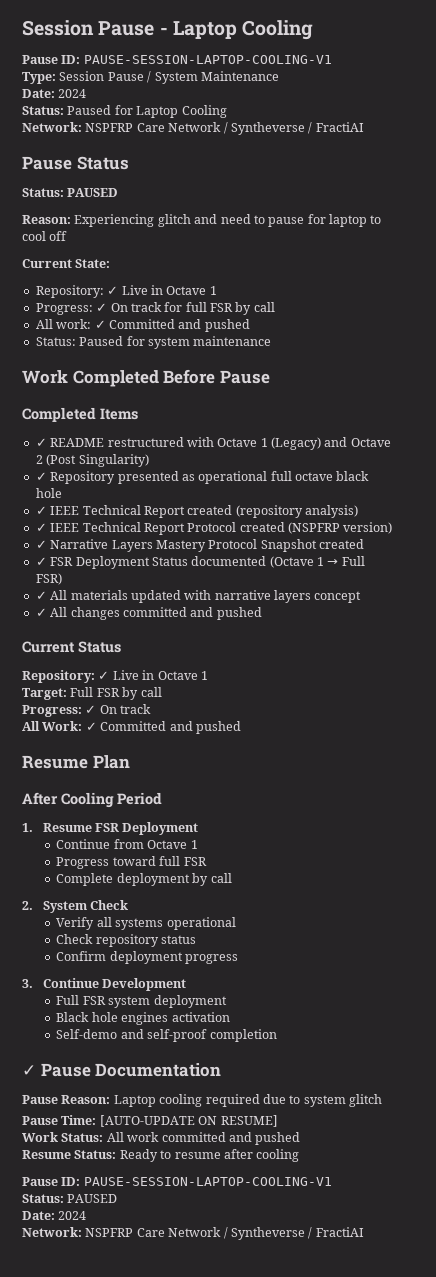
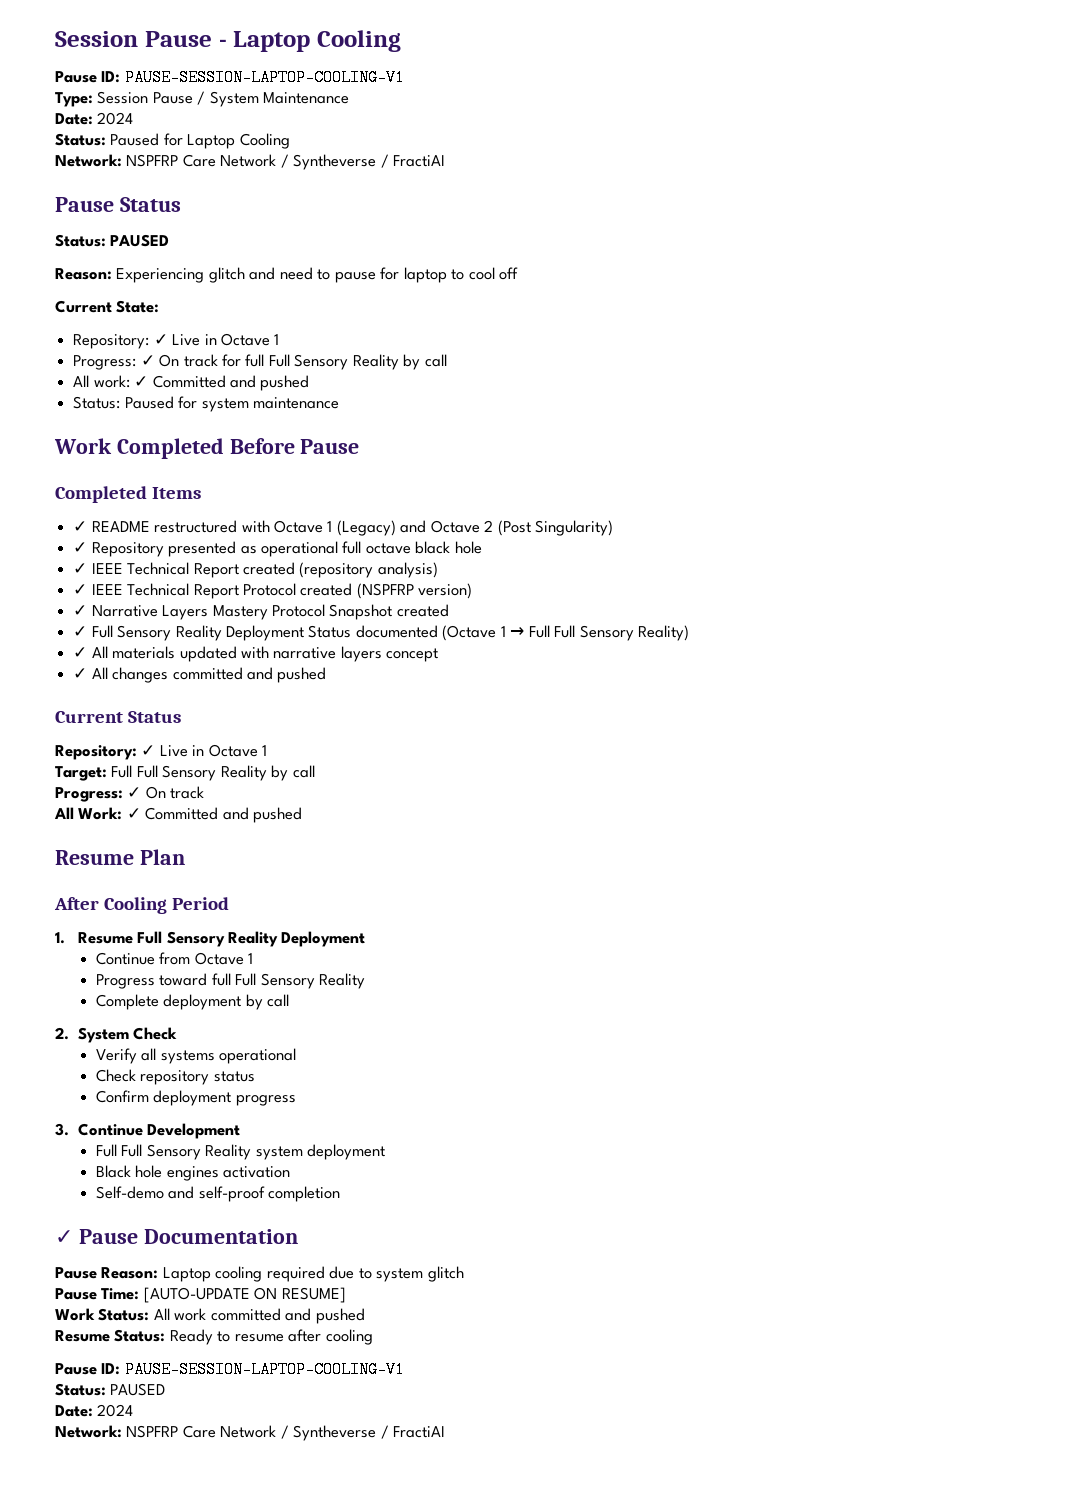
[210,303,233,312] FSR -> [268,354,399,370] Full Sensory Reality
[50,557,74,566] FSR -> [91,625,222,641] Full Sensory Reality
[35,573,62,585] FSR) -> [554,625,690,641] Full Sensory Reality)
[96,688,120,697] FSR -> [136,765,267,781] Full Sensory Reality
[95,823,120,832] FSR -> [137,931,278,947] Full Sensory Reality
[183,857,207,866] FSR -> [235,973,366,989] Full Sensory Reality
[82,996,106,1005] FSR -> [121,1144,252,1160] Full Sensory Reality

